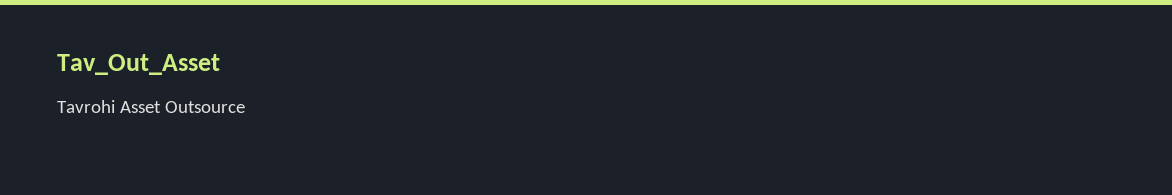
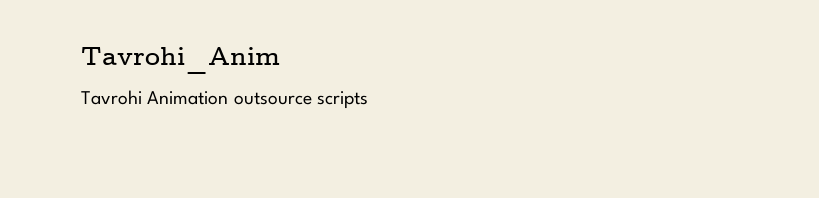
[57,54,220,75] Tav_Out_Asset -> [81,47,280,74] Tavrohi_Anim
[119,101,245,113] Asset Outsource -> [147,91,368,109] Animation outsource scripts

